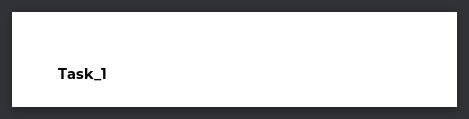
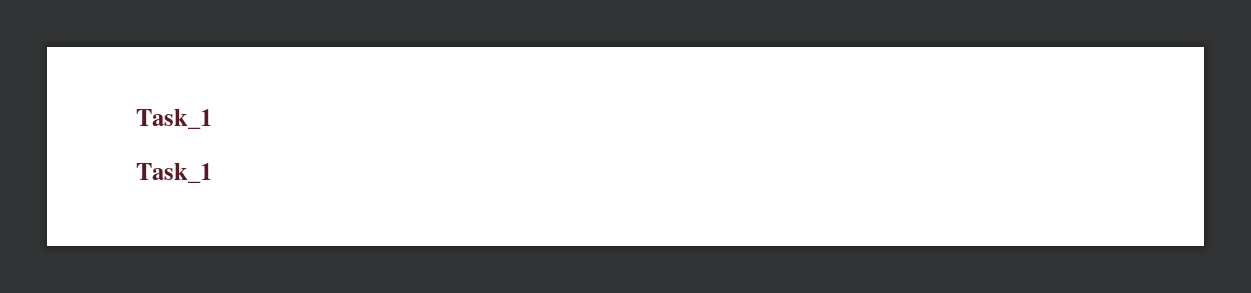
[58,68,107,81] Task_1 -> [136,109,212,129] [136,163,212,183] Task_1 // Task_1

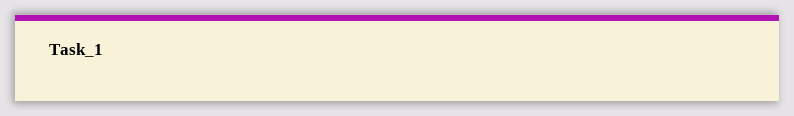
[136,109,212,129] [136,163,212,183] Task_1 // Task_1 -> [49,43,103,57] Task_1

